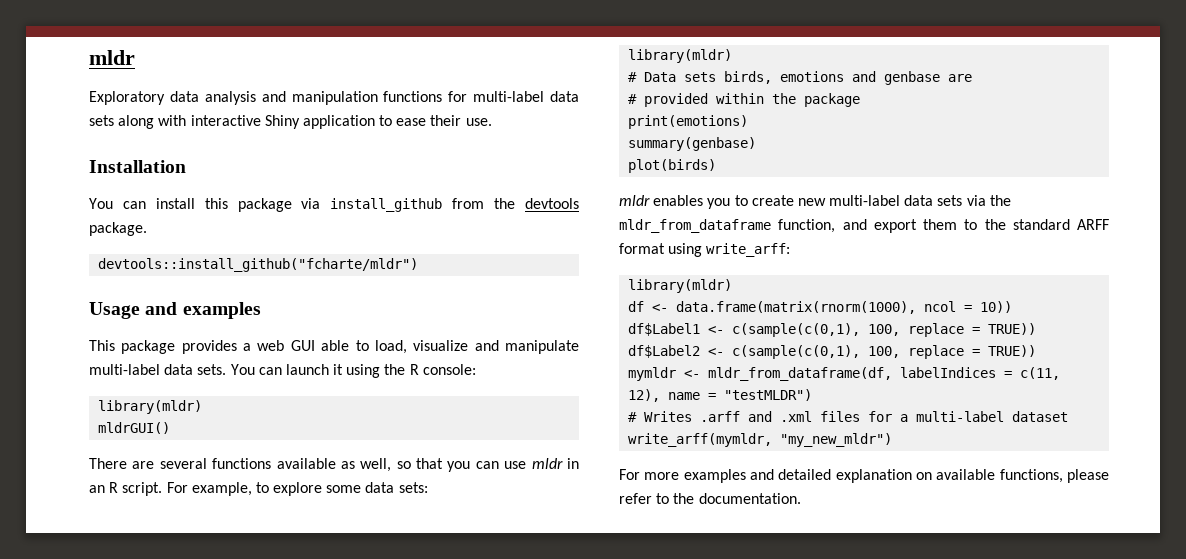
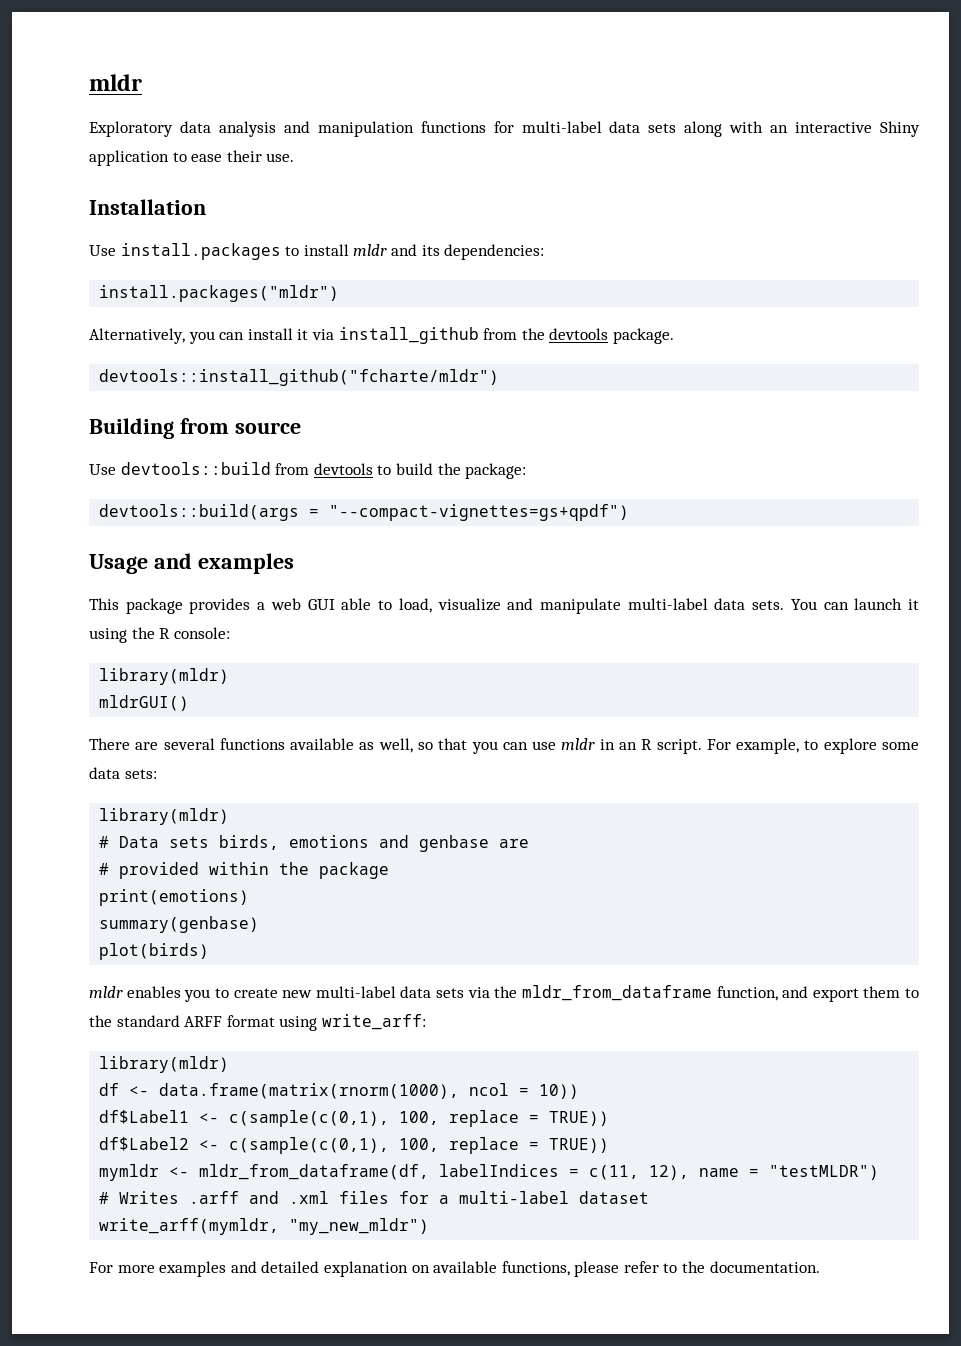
(187, 120) none -> [770,125,789,133] an
[89,198,292,212] You can install this package -> [89,243,545,260] [99,285,340,302] [89,328,309,344] Use install.packages to install mldr and its dependencies: // install.packages("mldr") // Alternatively, you can install it
(419, 265) none -> [89,418,301,439] [89,462,527,479] [99,504,630,521] // Building from source // Use devtools::build from devtools to build the package: // devtools::build(args = "--compact-vignettes=gs+qpdf")

